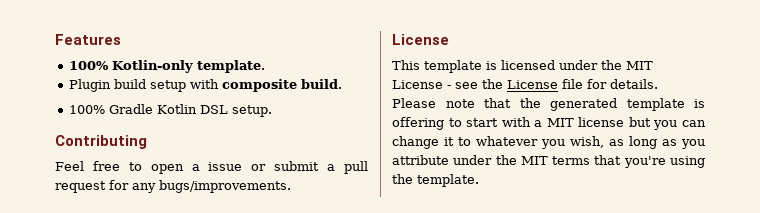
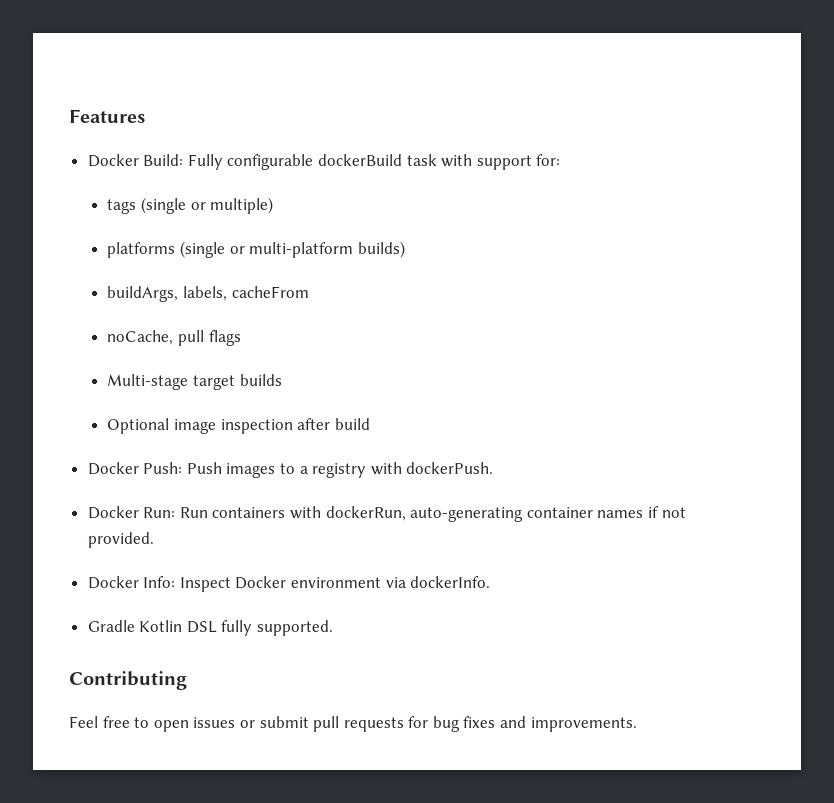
[68,60,265,73] [68,79,342,92] [68,105,105,114] 100% Kotlin-only template. // Plugin build setup with composite build. // 100% -> [87,154,561,170] [107,197,274,214] [107,241,405,258] [107,286,309,302] [107,330,241,346] [107,374,282,390] [107,418,370,434] [87,462,494,478] [87,506,686,522] [87,532,154,548] [87,576,491,592] Docker Build: Fully configurable dockerBuild task with support for: // tags (single or multiple) // platforms (single or multi-platform builds) // buildArgs, labels, cacheFrom // noCache, pull flags // Multi-stage target builds // Optional image inspection after build // Docker Push: Push images to a registry with dockerPush. // Docker Run: Run containers with dockerRun, auto-generating container names if not provided. // Docker Info: Inspect Docker environment via dockerInfo. //
[231,105,272,117] setup. -> [221,620,334,636] fully supported.
[191,161,368,174] [55,180,291,193] [392,34,449,45] [392,60,653,73] [392,79,658,89] [392,98,705,111] [392,117,706,130] [392,136,705,149] [392,155,705,168] [392,174,479,187] a issue or submit a pull request for any bugs/improvements. // License // This template is licensed under the MIT License - see the License file for details. Please note that the generated template is offering to start with a MIT license but you can change it to whatever you wish, as long as you attribute under the MIT terms that you're using the template. -> [193,716,637,732] issues or submit pull requests for bug fixes and improvements.

